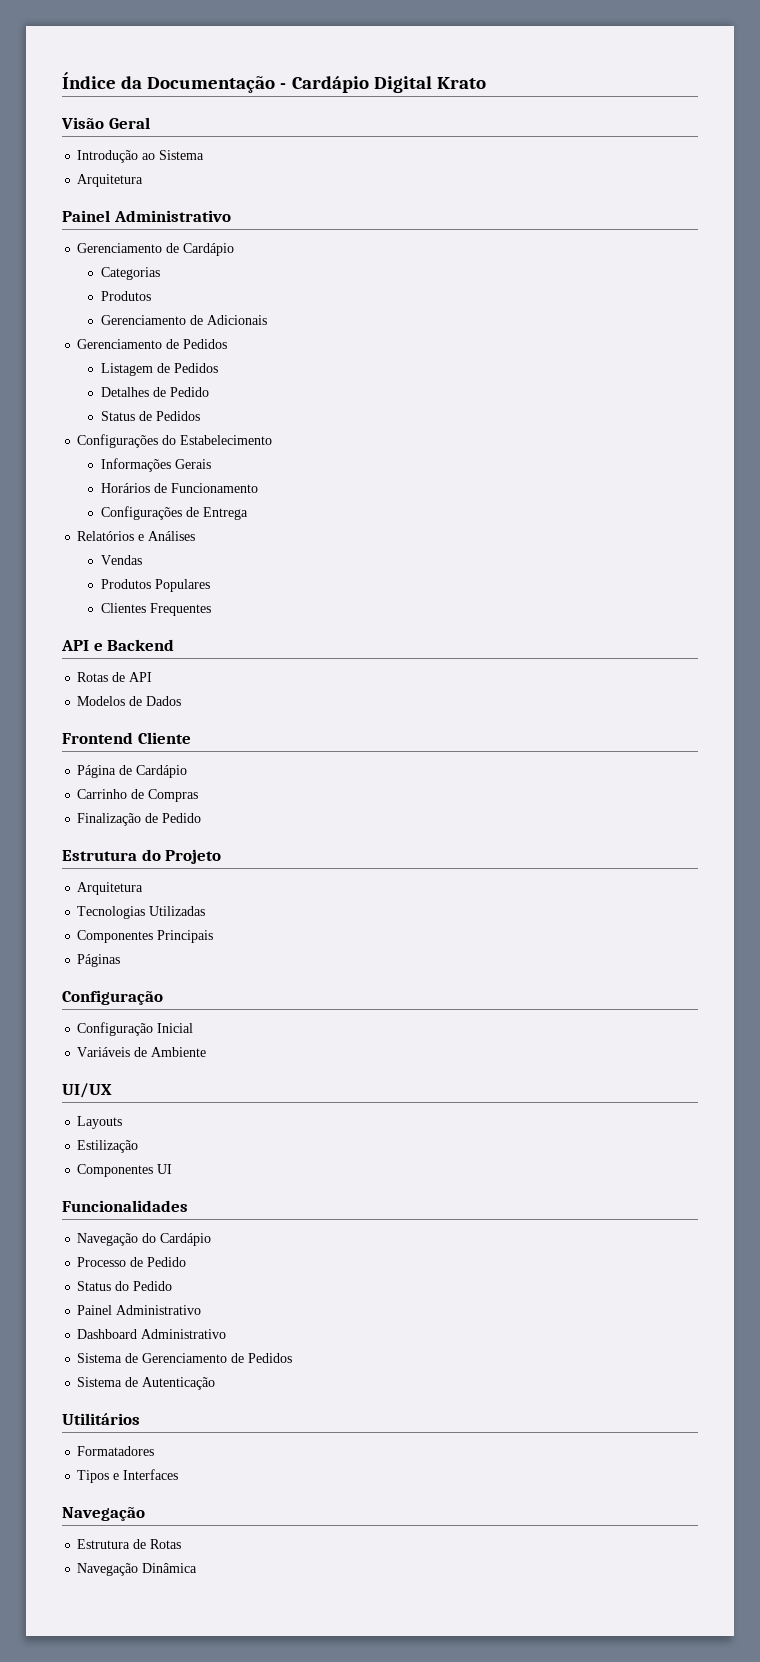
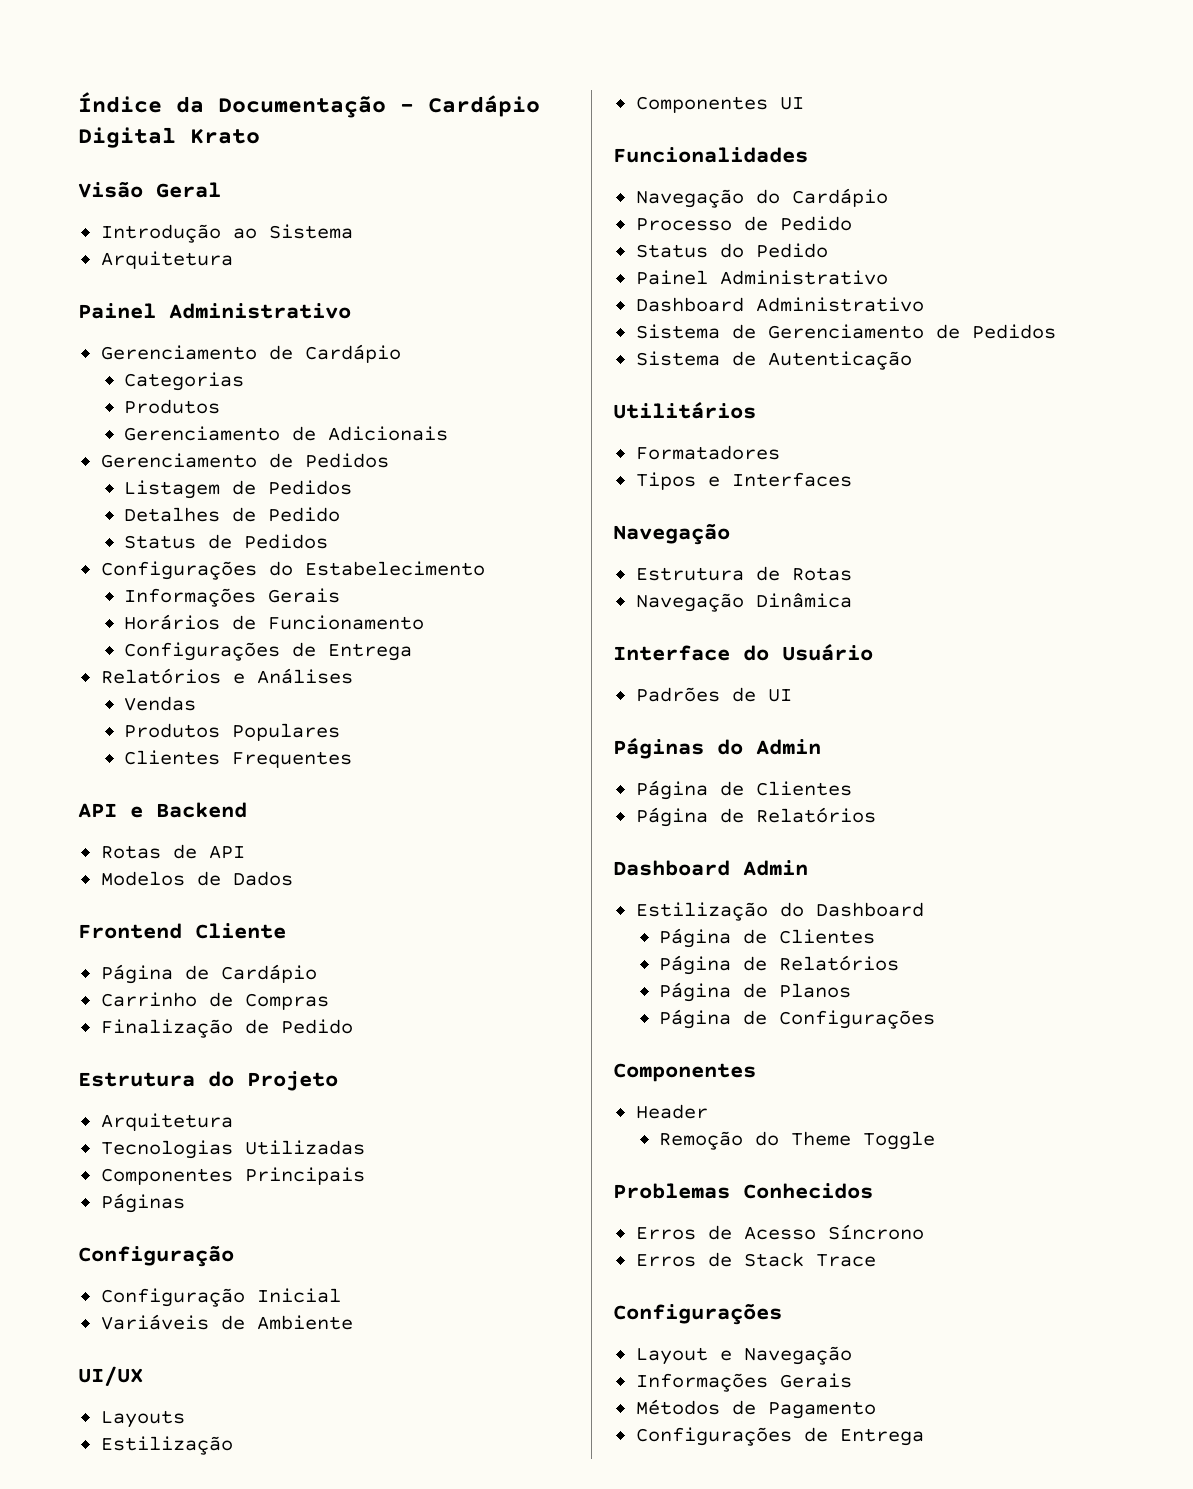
(198, 1568) none -> [613,643,873,661] [635,687,792,702] [613,737,821,759] [635,780,852,800] [635,807,876,827] [613,860,808,876] [635,902,924,921] [659,928,876,948] [659,955,900,975] [659,982,852,1002] [659,1009,936,1029] [613,1063,756,1082] [635,1104,708,1119] [659,1131,936,1150] [613,1183,873,1199] [635,1224,924,1240] [635,1252,876,1267] [613,1303,782,1325] [635,1346,852,1365] [635,1373,852,1392] [635,1399,876,1419] [635,1427,924,1446] // Interface do Usuário // Padrões de UI // Páginas do Admin // Página de Clientes // Página de Relatórios // Dashboard Admin // Estilização do Dashboard // Página de Clientes // Página de Relatórios // Página de Planos // Página de Configurações // Componentes // Header // Remoção do Theme Toggle // Problemas Conhecidos // Erros de Acesso Síncrono // Erros de Stack Trace // Configurações // Layout e Navegação // Informações Gerais // Métodos de Pagamento // Configurações de Entrega

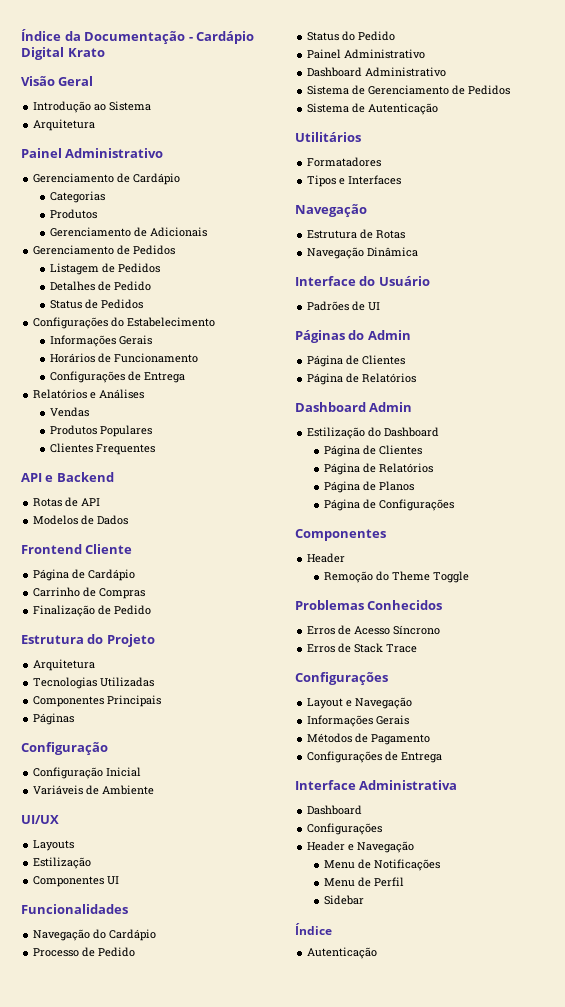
(924, 1437) none -> [295,780,458,790] [307,805,363,815] [307,823,383,835] [307,841,415,853] [323,859,440,871] [323,877,404,887] [323,895,364,905] [295,923,332,935] [307,947,378,959] // Interface Administrativa // Dashboard // Configurações // Header e Navegação // Menu de Notificações // Menu de Perfil // Sidebar // Índice // Autenticação

